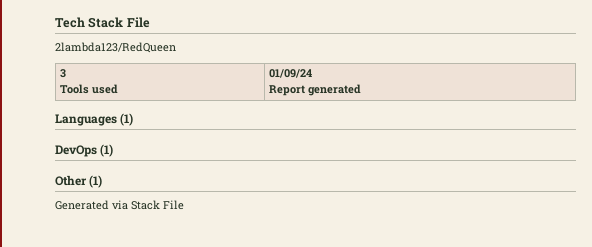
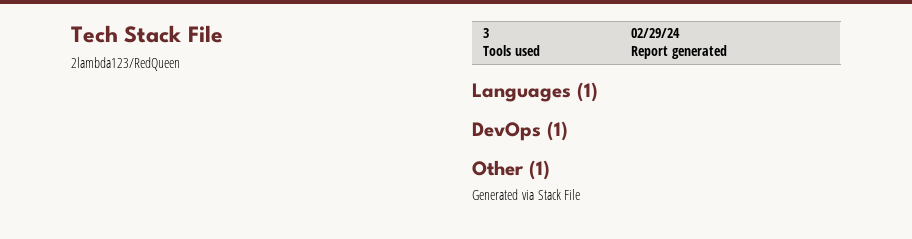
[269,69,313,78] 01/09/24 -> [630,28,680,38] 02/29/24

